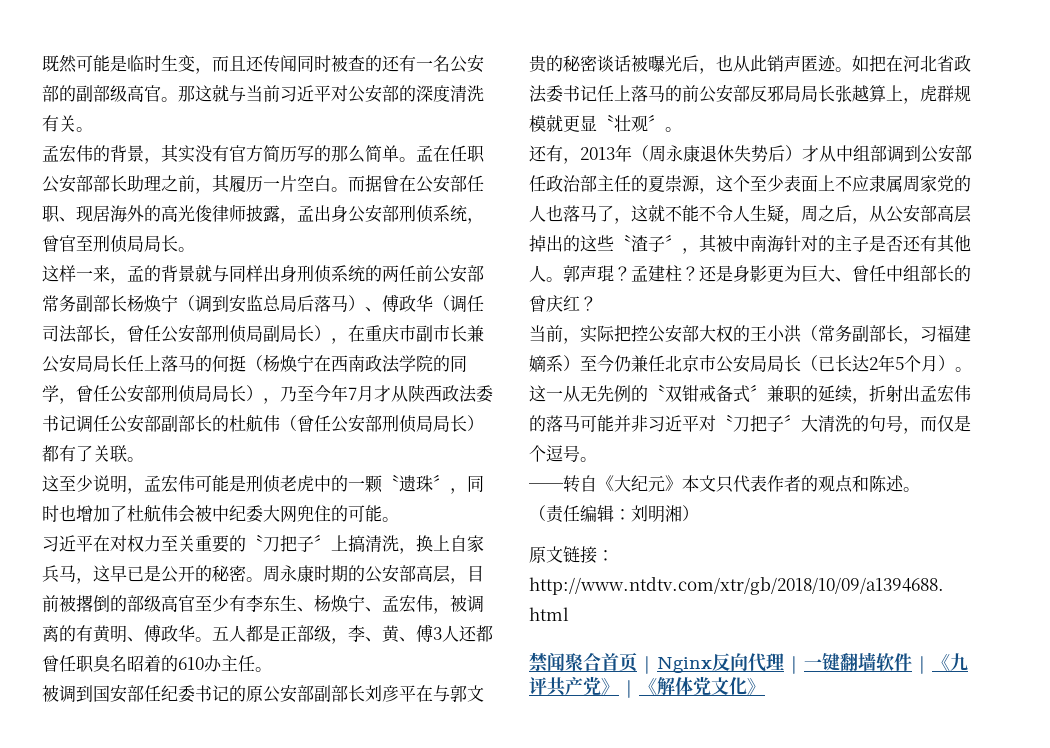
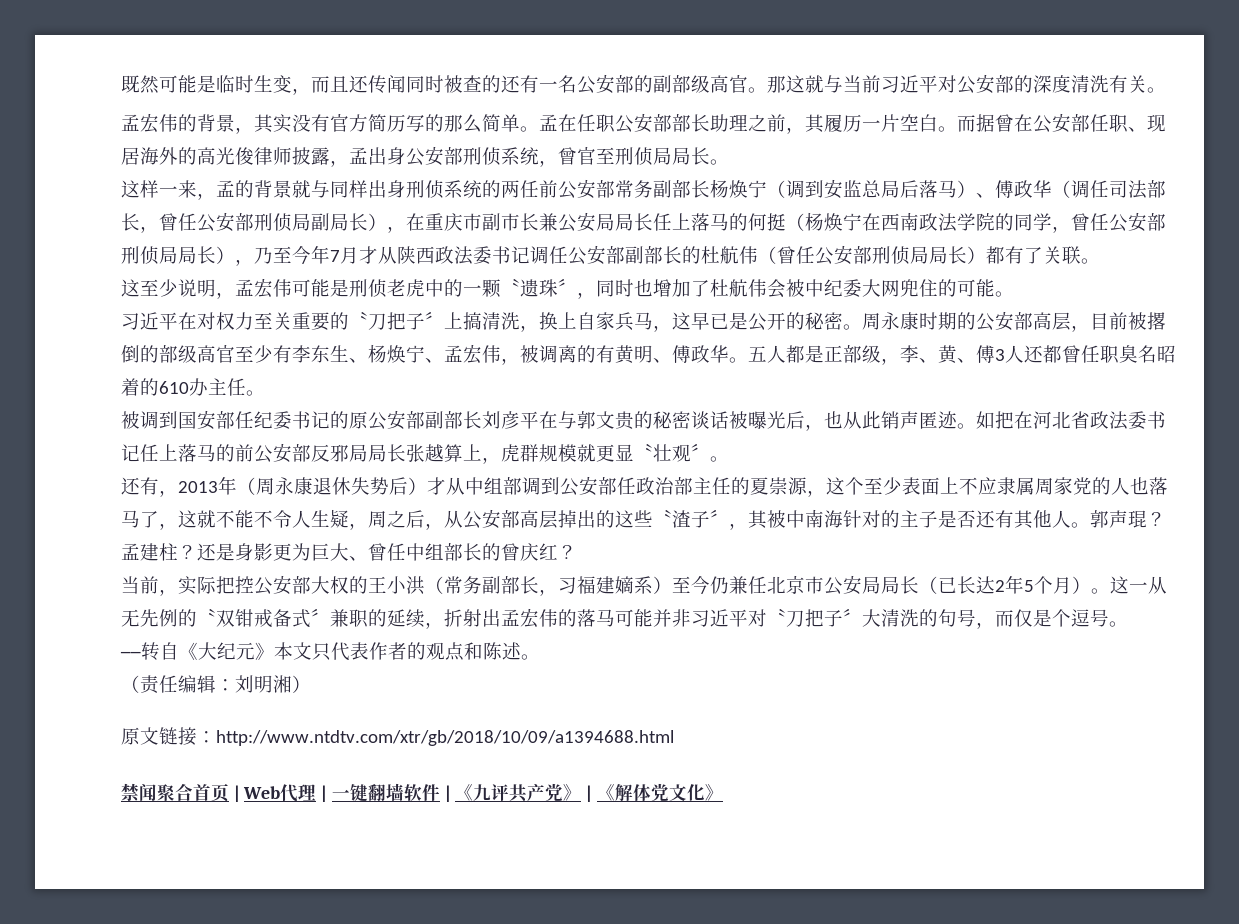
[657,653,748,673] Nginx反向 -> [243,786,281,799] Web

